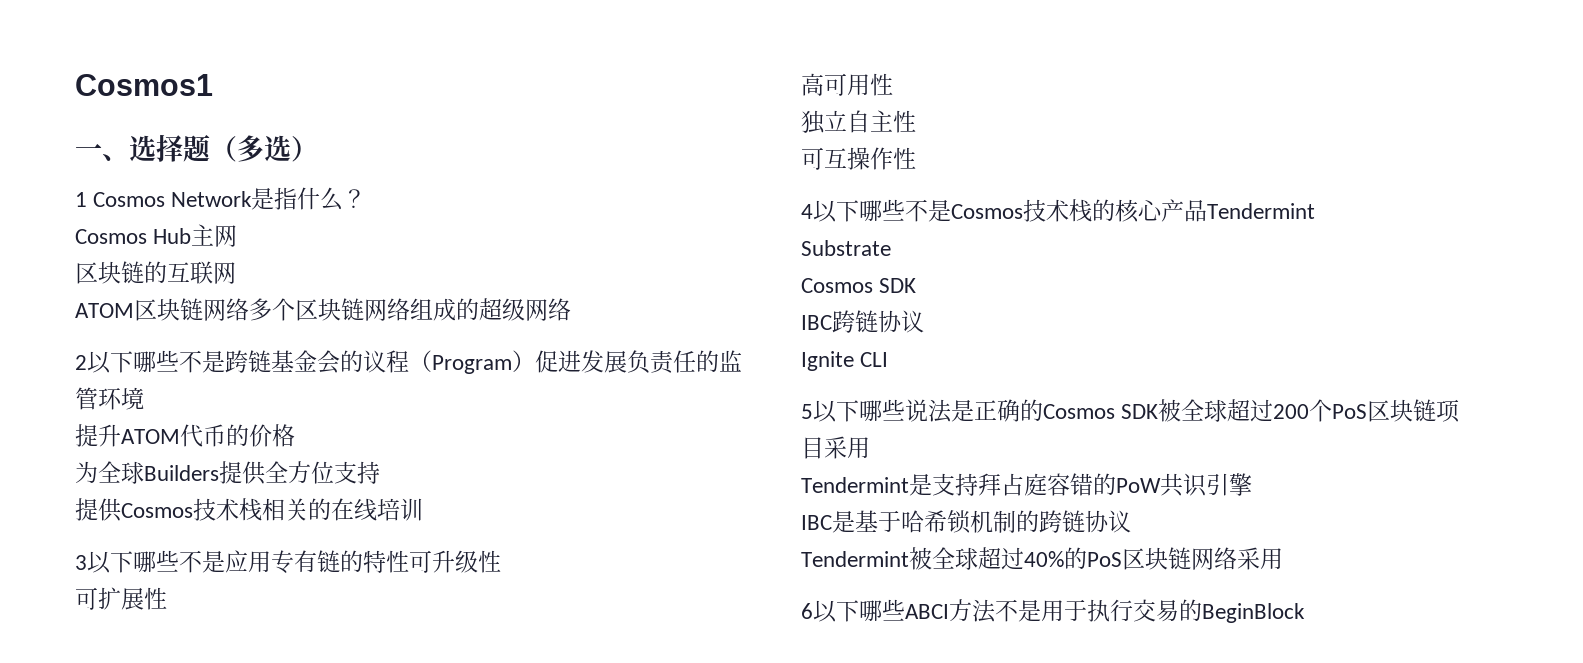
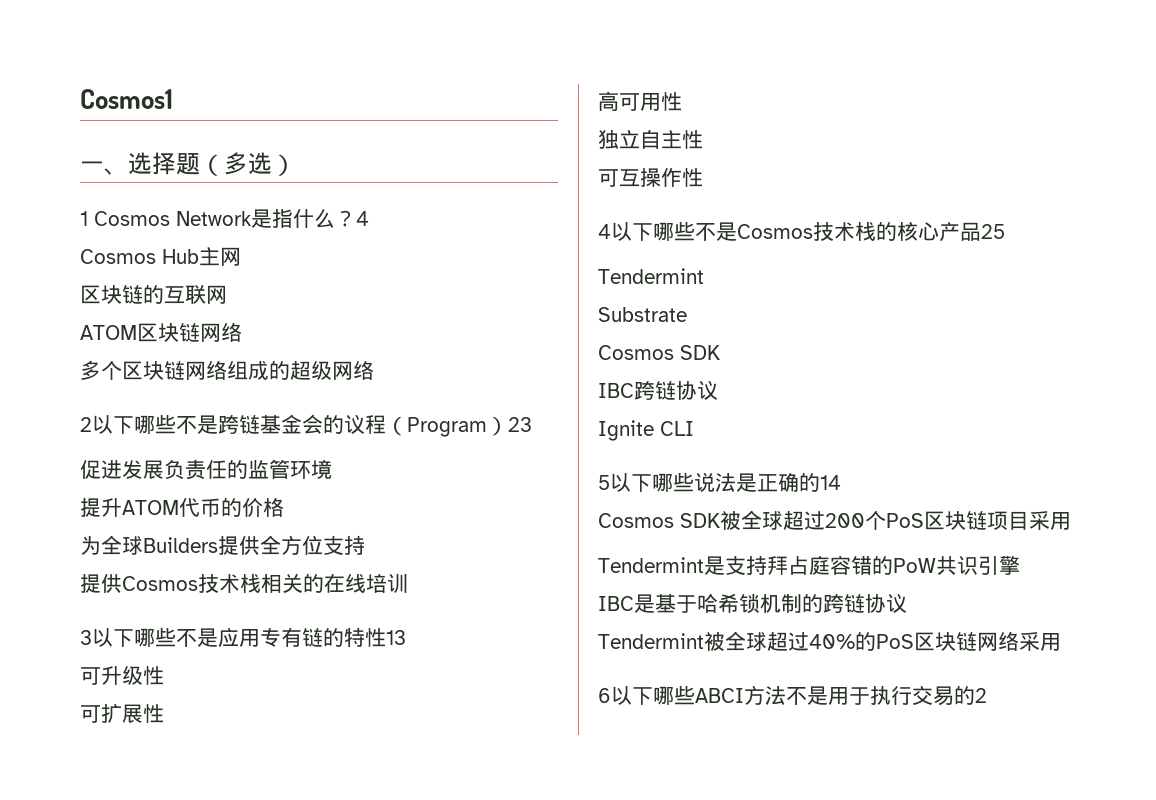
(367, 198) none -> [356,211,369,226] 4
(249, 309) none -> (242, 332) //
(535, 361) none -> [508,417,532,432] 23 //
(409, 561) none -> [386,630,406,645] 13 //
(1207, 211) none -> [981,224,1005,239] 25 //
(1043, 410) none -> [820,475,841,490] 14 //
[1202,603,1305,623] BeginBlock -> [975,688,987,703] 2

